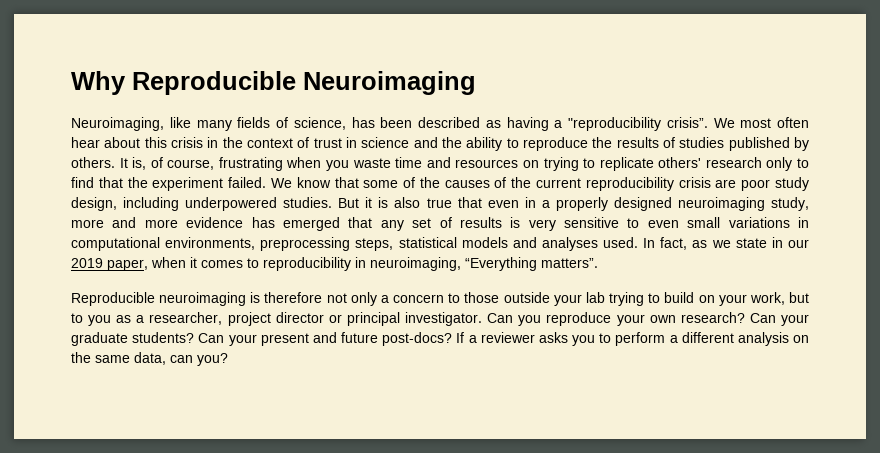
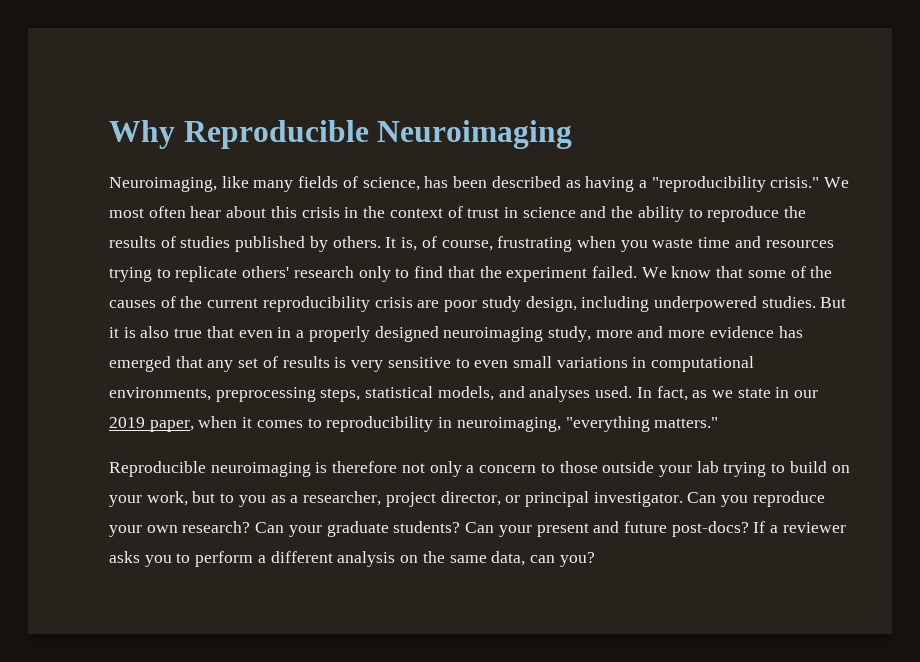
[666,117,708,128] crisis”. -> [770,177,820,188] crisis."
[522,160,539,168] on -> (834, 244) none
[461,237,508,248] models -> [437,386,494,401] models,
[465,257,598,271] “Everything matters”. -> [565,416,719,432] "everything matters."
[275,312,324,323] director -> [440,491,501,506] director,

